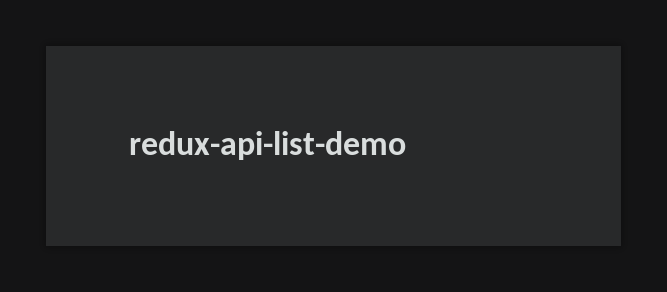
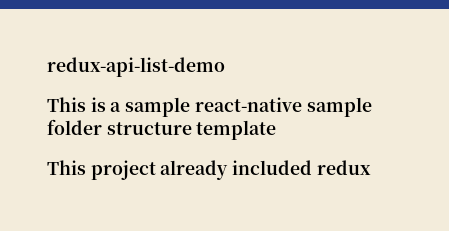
(406, 145) none -> [47,97,372,117] [47,119,277,140] [47,160,371,180] // This is a sample react-native sample folder structure template // This project already included redux

